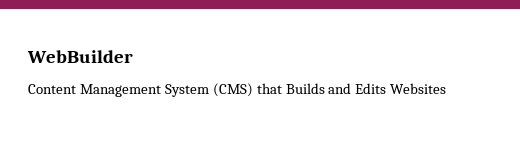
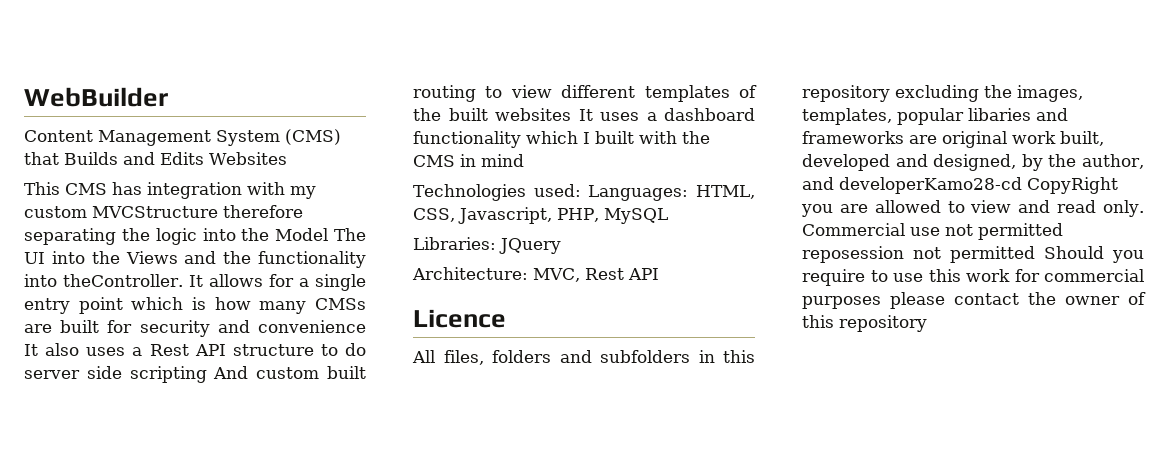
(447, 88) none -> [24,182,316,199] [24,205,303,218] [24,228,366,245] [24,251,366,268] [24,274,366,291] [24,297,366,314] [24,320,366,337] [24,343,366,356] [24,366,367,383] [413,85,757,102] [413,108,755,121] [413,131,710,148] [413,154,524,167] [413,184,755,201] [413,207,668,224] [413,237,561,254] [412,267,659,282] [413,309,506,328] [412,350,755,365] [802,85,1083,102] [802,108,1068,125] [802,131,1104,148] [802,154,1145,171] [802,177,1118,194] [801,200,1145,217] [802,223,1063,240] [802,246,1144,263] [802,269,1144,286] [802,292,1146,309] [802,315,927,332] // This CMS has integration with my custom MVCStructure therefore separating the logic into the Model The UI into the Views and the functionality into theController. It allows for a single entry point which is how many CMSs are built for security and convenience It also uses a Rest API structure to do server side scripting And custom built routing to view different templates of the built websites It uses a dashboard functionality which I built with the CMS in mind // Technologies used: Languages: HTML, CSS, Javascript, PHP, MySQL // Libraries: JQuery // Architecture: MVC, Rest API // Licence // All files, folders and subfolders in this repository excluding the images, templates, popular libaries and frameworks are original work built, developed and designed, by the author, and developerKamo28-cd CopyRight you are allowed to view and read only. Commercial use not permitted reposession not permitted Should you require to use this work for commercial purposes please contact the owner of this repository

